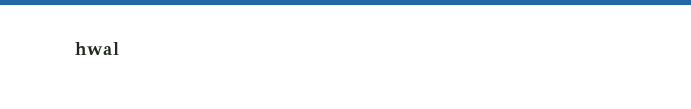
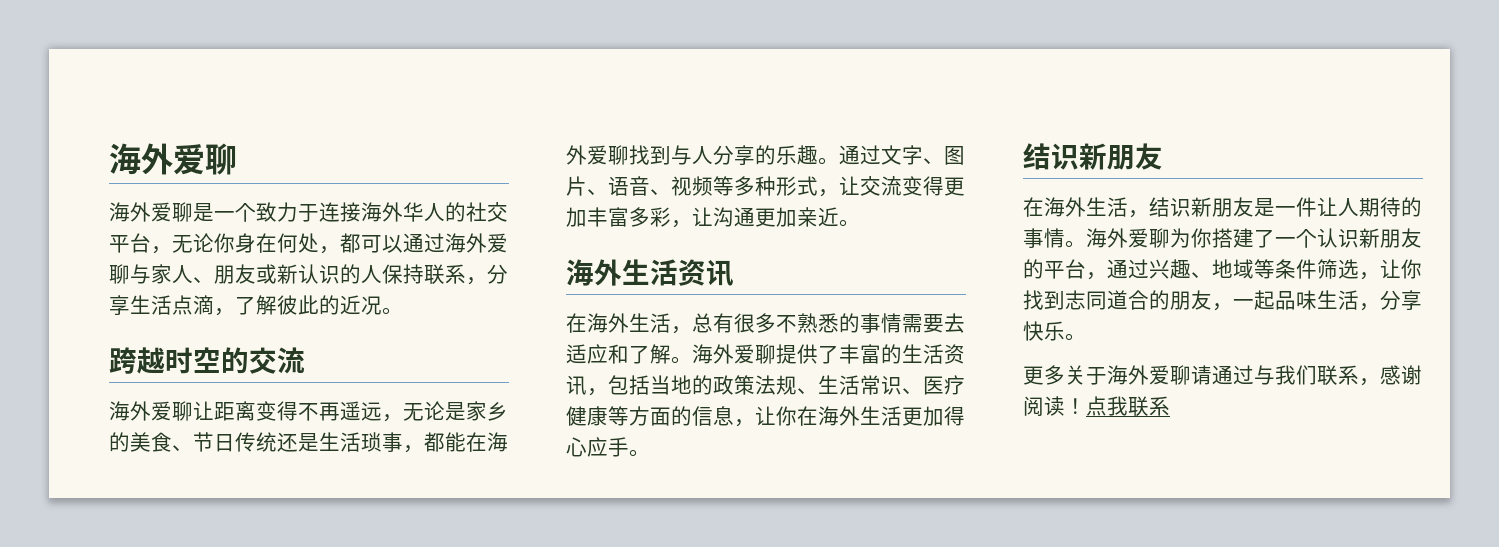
[75,42,119,55] hwal -> [109,143,237,175] [109,202,508,222] [109,233,508,254] [109,264,508,285] [109,295,403,316] [109,347,305,374] [109,401,508,422] [109,432,508,453] [566,145,965,166] [566,176,965,197] [566,207,860,228] [566,259,734,287] [566,313,965,334] [566,344,965,364] [566,375,965,396] [566,406,965,427] [566,437,650,457] [1023,143,1163,170] [1023,197,1422,218] [1023,228,1422,248] [1023,259,1422,280] [1023,290,1422,311] [1023,321,1086,341] [1023,365,1422,386] [1023,396,1170,417] 海外爱聊 // 海外爱聊是一个致力于连接海外华人的社交平台，无论你身在何处，都可以通过海外爱聊与家人、朋友或新认识的人保持联系，分享生活点滴，了解彼此的近况。 // 跨越时空的交流 // 海外爱聊让距离变得不再遥远，无论是家乡的美食、节日传统还是生活琐事，都能在海外爱聊找到与人分享的乐趣。通过文字、图片、语音、视频等多种形式，让交流变得更加丰富多彩，让沟通更加亲近。 // 海外生活资讯 // 在海外生活，总有很多不熟悉的事情需要去适应和了解。海外爱聊提供了丰富的生活资讯，包括当地的政策法规、生活常识、医疗健康等方面的信息，让你在海外生活更加得心应手。 // 结识新朋友 // 在海外生活，结识新朋友是一件让人期待的事情。海外爱聊为你搭建了一个认识新朋友的平台，通过兴趣、地域等条件筛选，让你找到志同道合的朋友，一起品味生活，分享快乐。 // 更多关于海外爱聊请通过与我们联系，感谢阅读！点我联系

